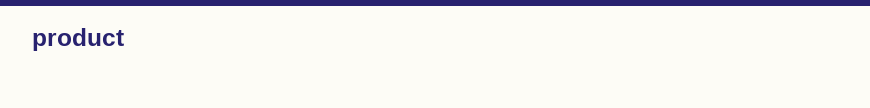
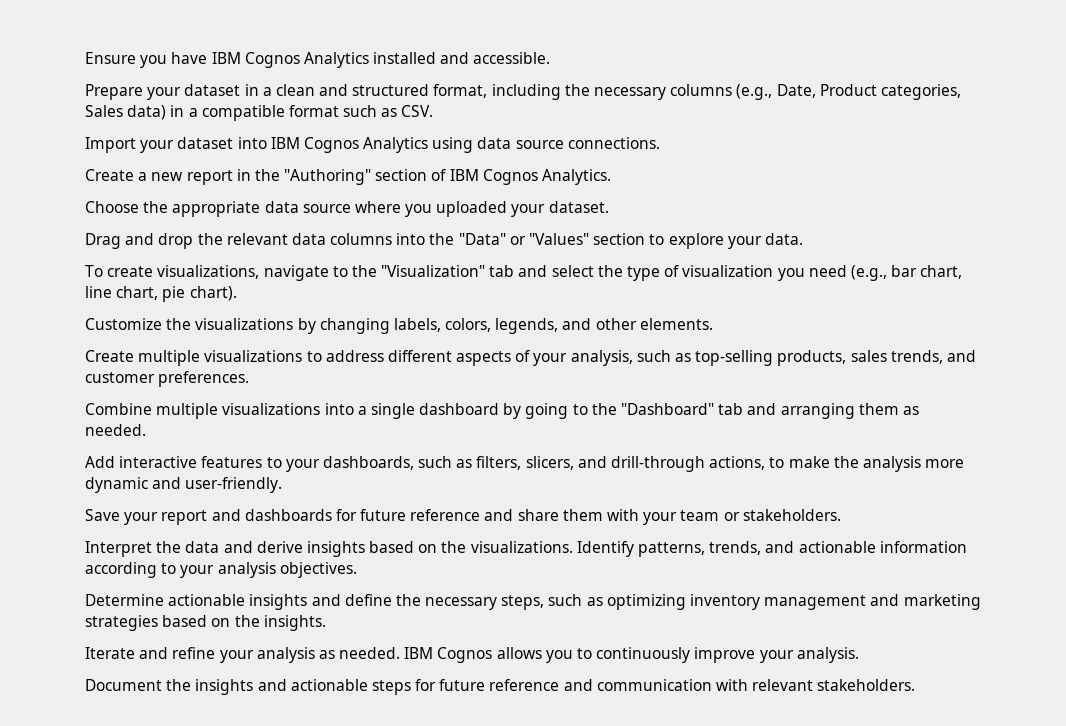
[32,28,124,51] product -> [85,52,551,68] [85,84,961,100] [85,105,434,121] [85,137,660,153] [85,169,612,185] [85,201,609,217] [85,233,803,249] [85,265,963,281] [85,286,237,302] [85,318,713,334] [85,350,976,366] [85,371,250,387] [85,403,919,419] [85,424,146,436] [85,456,965,472] [85,477,283,493] [85,509,841,525] [85,541,967,557] [85,562,357,578] [85,594,981,610] [85,615,326,631] [85,647,859,663] [85,679,916,695] Ensure you have IBM Cognos Analytics installed and accessible. // Prepare your dataset in a clean and structured format, including the necessary columns (e.g., Date, Product categories, Sales data) in a compatible format such as CSV. // Import your dataset into IBM Cognos Analytics using data source connections. // Create a new report in the "Authoring" section of IBM Cognos Analytics. // Choose the appropriate data source where you uploaded your dataset. // Drag and drop the relevant data columns into the "Data" or "Values" section to explore your data. // To create visualizations, navigate to the "Visualization" tab and select the type of visualization you need (e.g., bar chart, line chart, pie chart). // Customize the visualizations by changing labels, colors, legends, and other elements. // Create multiple visualizations to address different aspects of your analysis, such as top-selling products, sales trends, and customer preferences. // Combine multiple visualizations into a single dashboard by going to the "Dashboard" tab and arranging them as needed. // Add interactive features to your dashboards, such as filters, slicers, and drill-through actions, to make the analysis more dynamic and user-friendly. // Save your report and dashboards for future reference and share them with your team or stakeholders. // Interpret the data and derive insights based on the visualizations. Identify patterns, trends, and actionable information according to your analysis objectives. // Determine actionable insights and define the necessary steps, such as optimizing inventory management and marketing strategies based on the insights. // Iterate and refine your analysis as needed. IBM Cognos allows you to continuously improve your analysis. // Document the insights and actionable steps for future reference and communication with relevant stakeholders.

